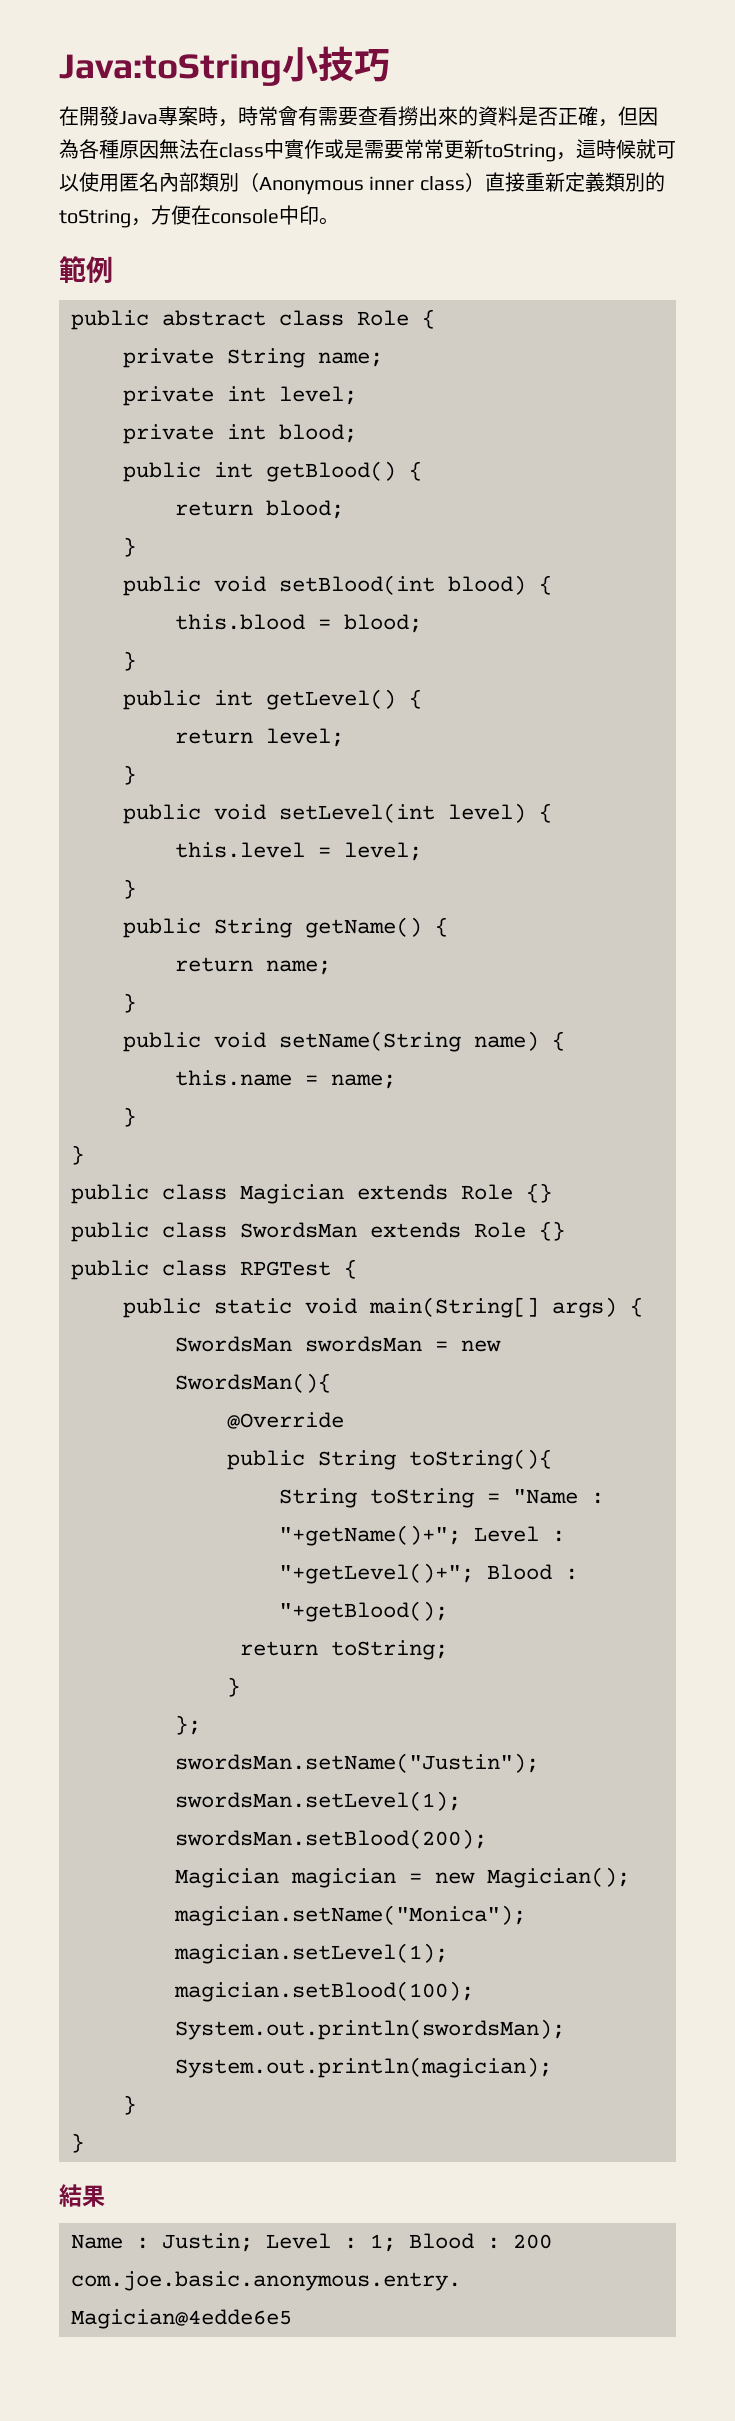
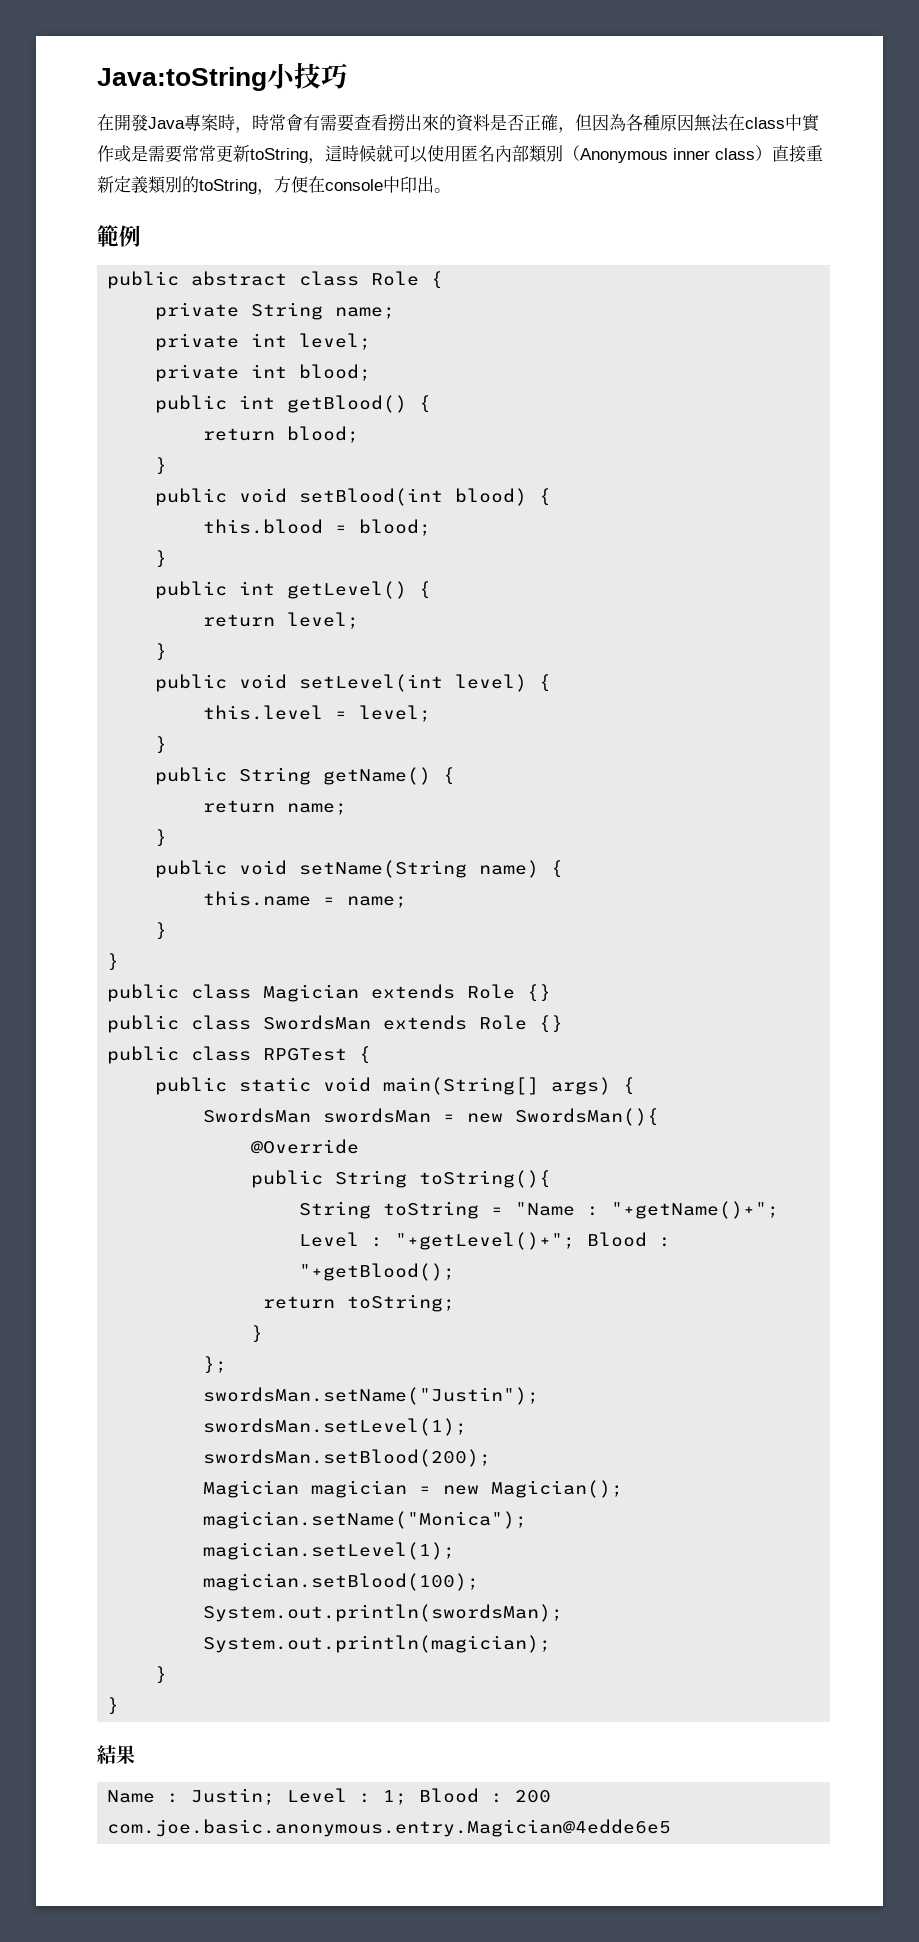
(319, 215) none -> [417,176,434,193] 出

